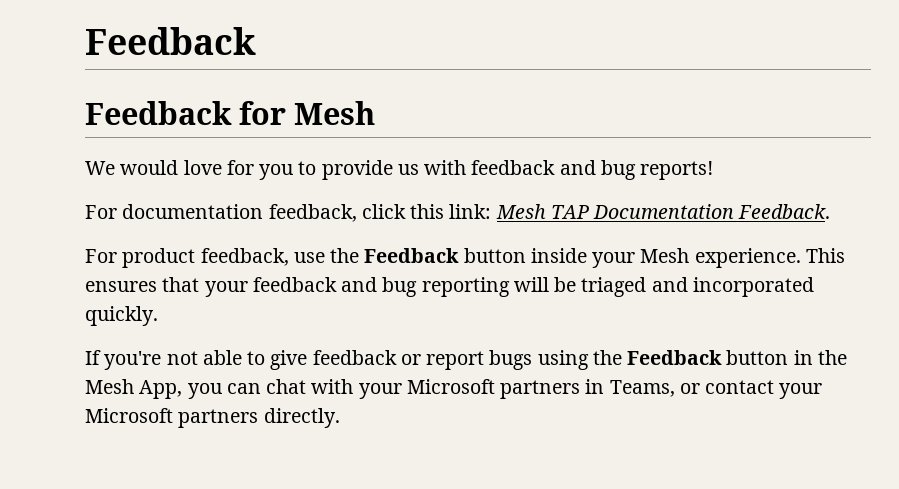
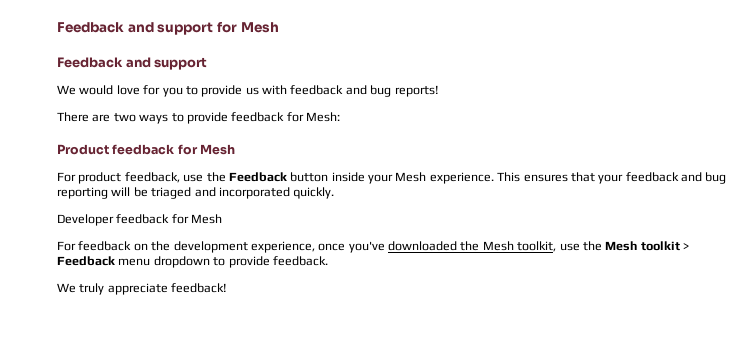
[85,27,256,55] [85,101,376,125] Feedback // Feedback for Mesh -> [57,22,279,35] [57,57,208,70] Feedback and support for Mesh // Feedback and support
[85,204,831,222] For documentation feedback, click this link: Mesh TAP Documentation Feedback. -> [57,112,340,124] [57,144,236,155] There are two ways to provide feedback for Mesh: // Product feedback for Mesh
[85,350,847,370] [85,379,823,399] [85,408,340,428] If you're not able to give feedback or report bugs using the Feedback button in the Mesh App, you can chat with your Microsoft partners in Teams, or contact your Microsoft partners directly. -> [57,214,223,226] [57,241,689,253] [57,256,328,268] [57,283,228,295] Developer feedback for Mesh // For feedback on the development experience, once you've downloaded the Mesh toolkit, use the Mesh toolkit > Feedback menu dropdown to provide feedback. // We truly appreciate feedback!

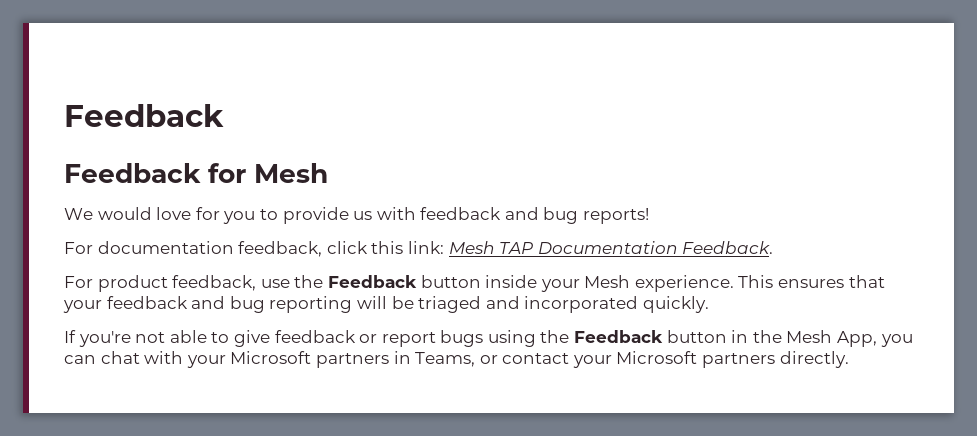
[57,22,279,35] [57,57,208,70] Feedback and support for Mesh // Feedback and support -> [64,104,224,127] [64,163,328,183] Feedback // Feedback for Mesh
[57,112,340,124] [57,144,236,155] There are two ways to provide feedback for Mesh: // Product feedback for Mesh -> [64,241,774,257] For documentation feedback, click this link: Mesh TAP Documentation Feedback.
[57,214,223,226] [57,241,689,253] [57,256,328,268] [57,283,228,295] Developer feedback for Mesh // For feedback on the development experience, once you've downloaded the Mesh toolkit, use the Mesh toolkit > Feedback menu dropdown to provide feedback. // We truly appreciate feedback! -> [64,330,913,347] [64,351,849,368] If you're not able to give feedback or report bugs using the Feedback button in the Mesh App, you can chat with your Microsoft partners in Teams, or contact your Microsoft partners directly.

